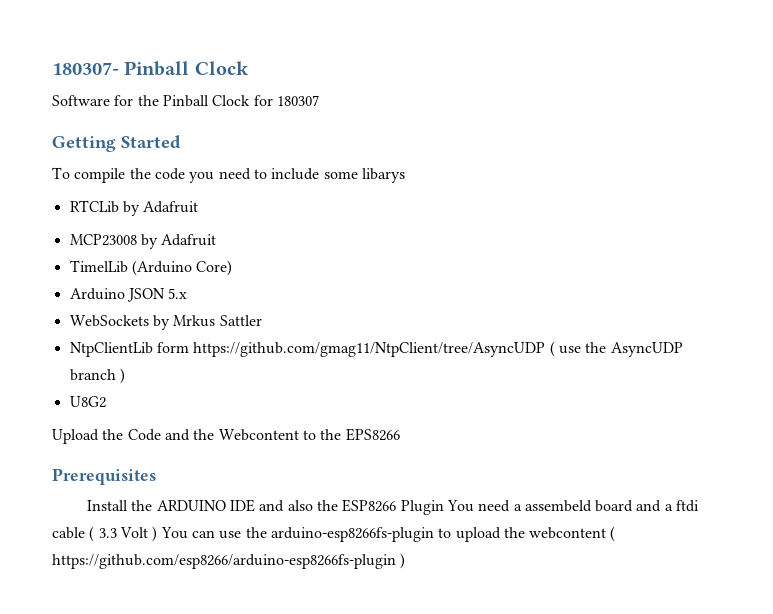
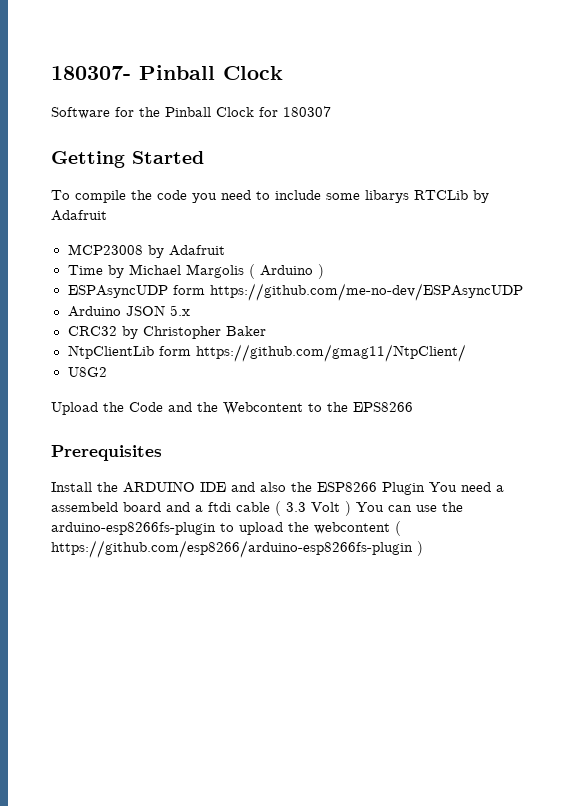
(405, 175) // -> (409, 196) none
[69,260,233,276] [69,288,188,302] [69,315,262,330] [69,341,683,357] [69,368,125,384] TimelLib (Arduino Core) // Arduino JSON 5.x // WebSockets by Mrkus Sattler // NtpClientLib form https://github.com/gmag11/NtpClient/tree/AsyncUDP ( use the AsyncUDP branch ) -> [67,264,324,279] [67,283,523,301] [67,305,190,317] [67,326,266,339] [67,344,466,362] Time by Michael Margolis ( Arduino ) // ESPAsyncUDP form https://github.com/me-no-dev/ESPAsyncUDP // Arduino JSON 5.x // CRC32 by Christopher Baker // NtpClientLib form https://github.com/gmag11/NtpClient/

